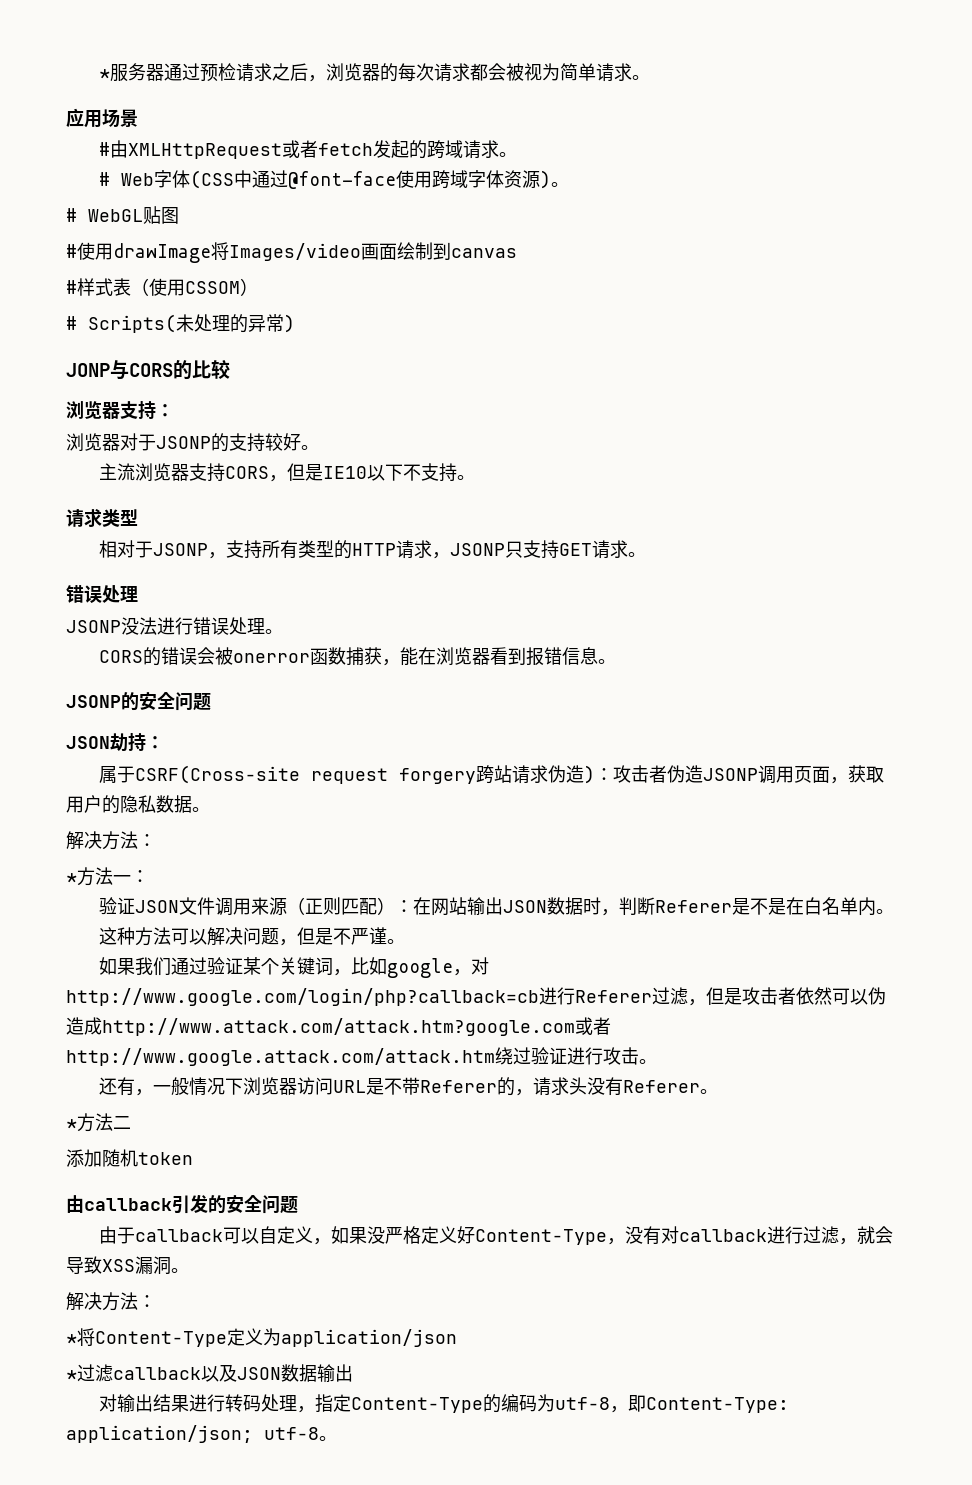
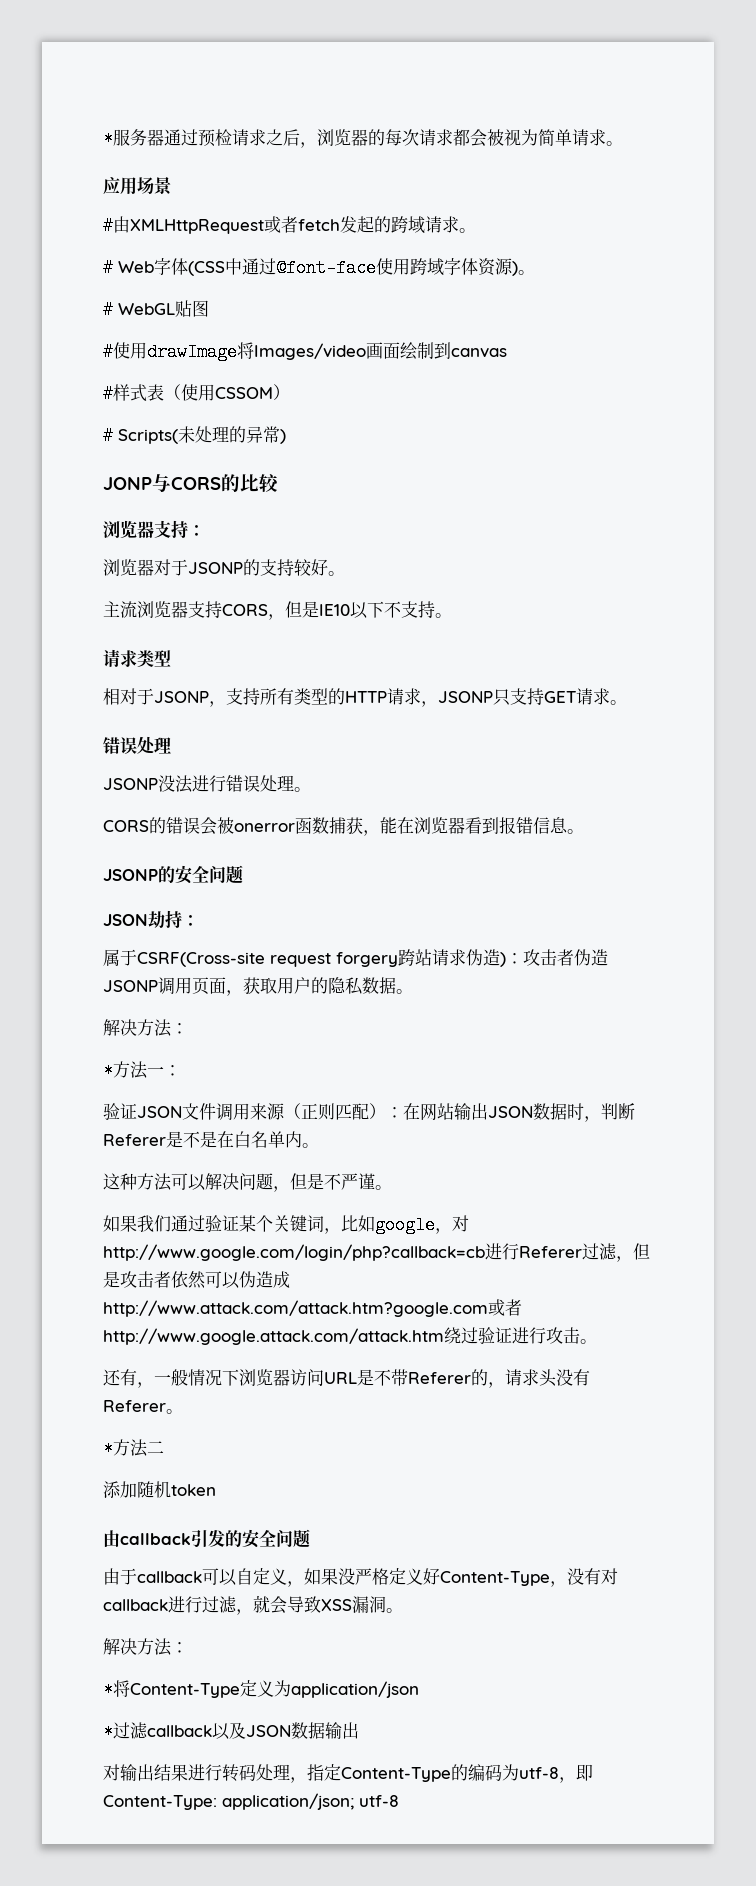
[319,1436,337,1441] 。 -> (399, 1801) none

